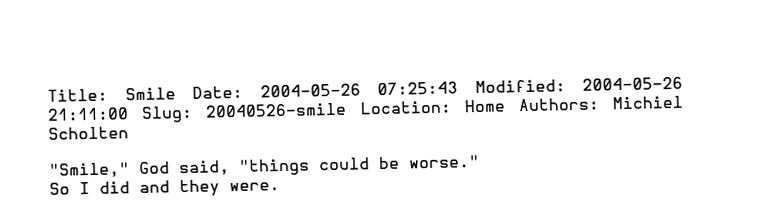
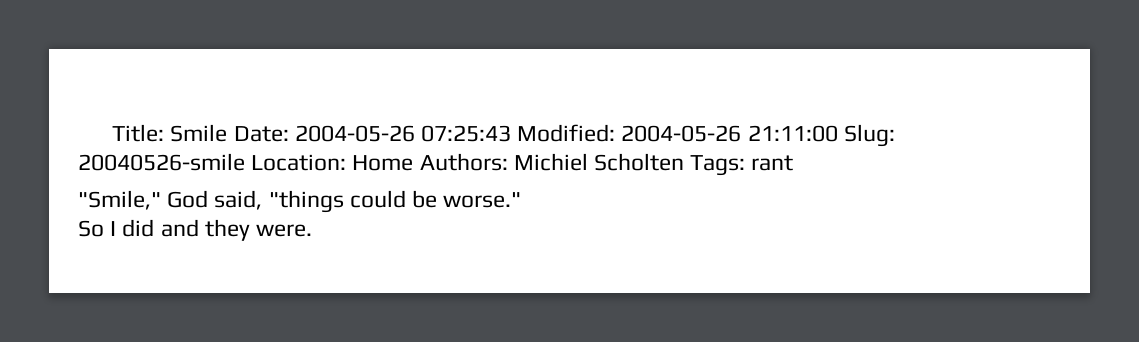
(129, 133) none -> [690,155,794,176] Tags: rant

